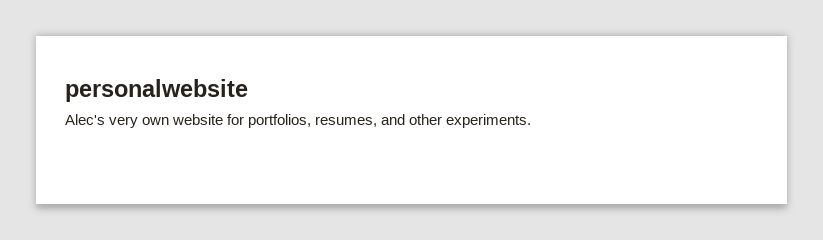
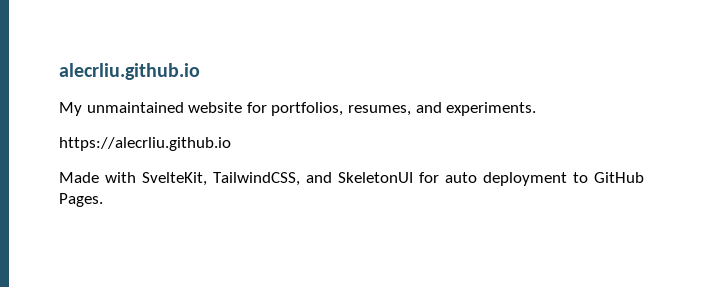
[65,79,248,102] [65,114,170,128] personalwebsite // Alec's very own -> [59,63,200,80] [59,102,184,116] alecrliu.github.io // My unmaintained
[409,114,443,125] other -> (442, 107) none
(532, 121) none -> [59,137,231,151] [59,172,644,186] [59,193,103,207] // https://alecrliu.github.io // Made with SvelteKit, TailwindCSS, and SkeletonUI for auto deployment to GitHub Pages.

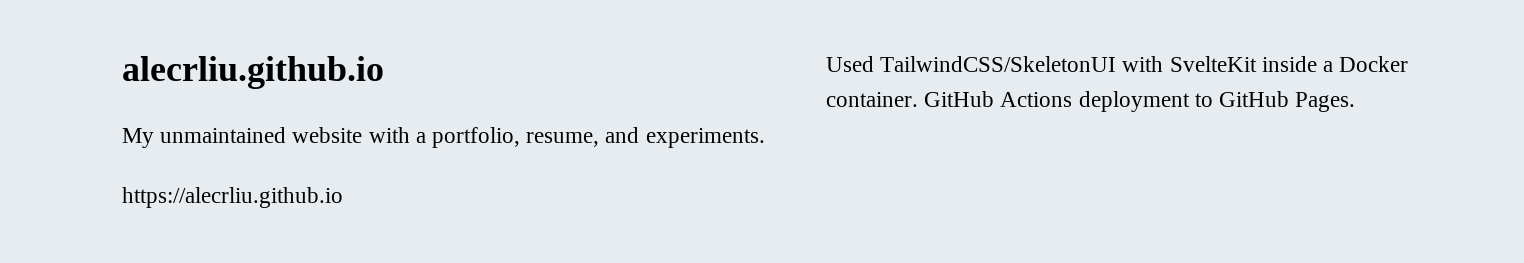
[246,102,411,116] for portfolios, resumes, -> [368,127,600,148] with a portfolio, resume,
[59,172,477,186] Made with SvelteKit, TailwindCSS, and SkeletonUI for auto -> [826,56,1409,72] [826,91,1073,107] Used TailwindCSS/SkeletonUI with SvelteKit inside a Docker container. GitHub Actions

